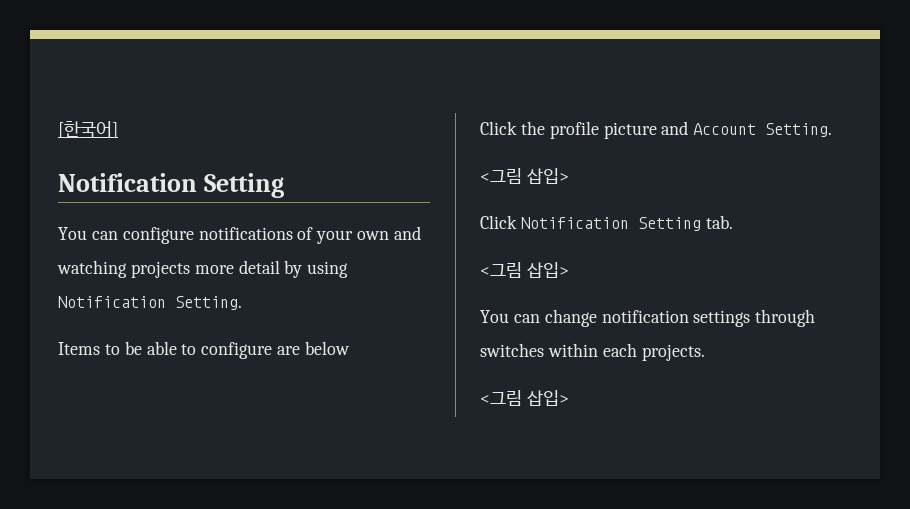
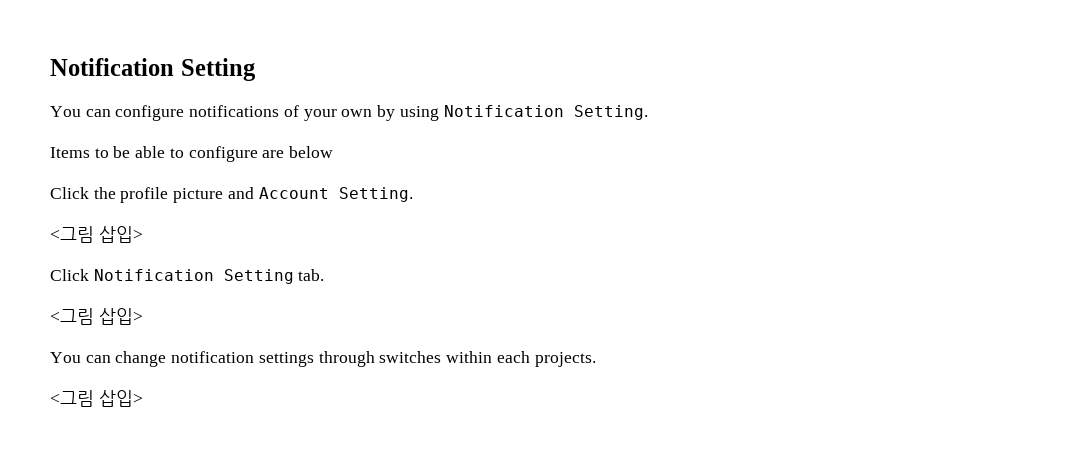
[58,121,118,138] [한국어] // -> (50, 67) none
[394,226,422,240] [57,260,280,278] and watching projects more detail -> (373, 113) none

